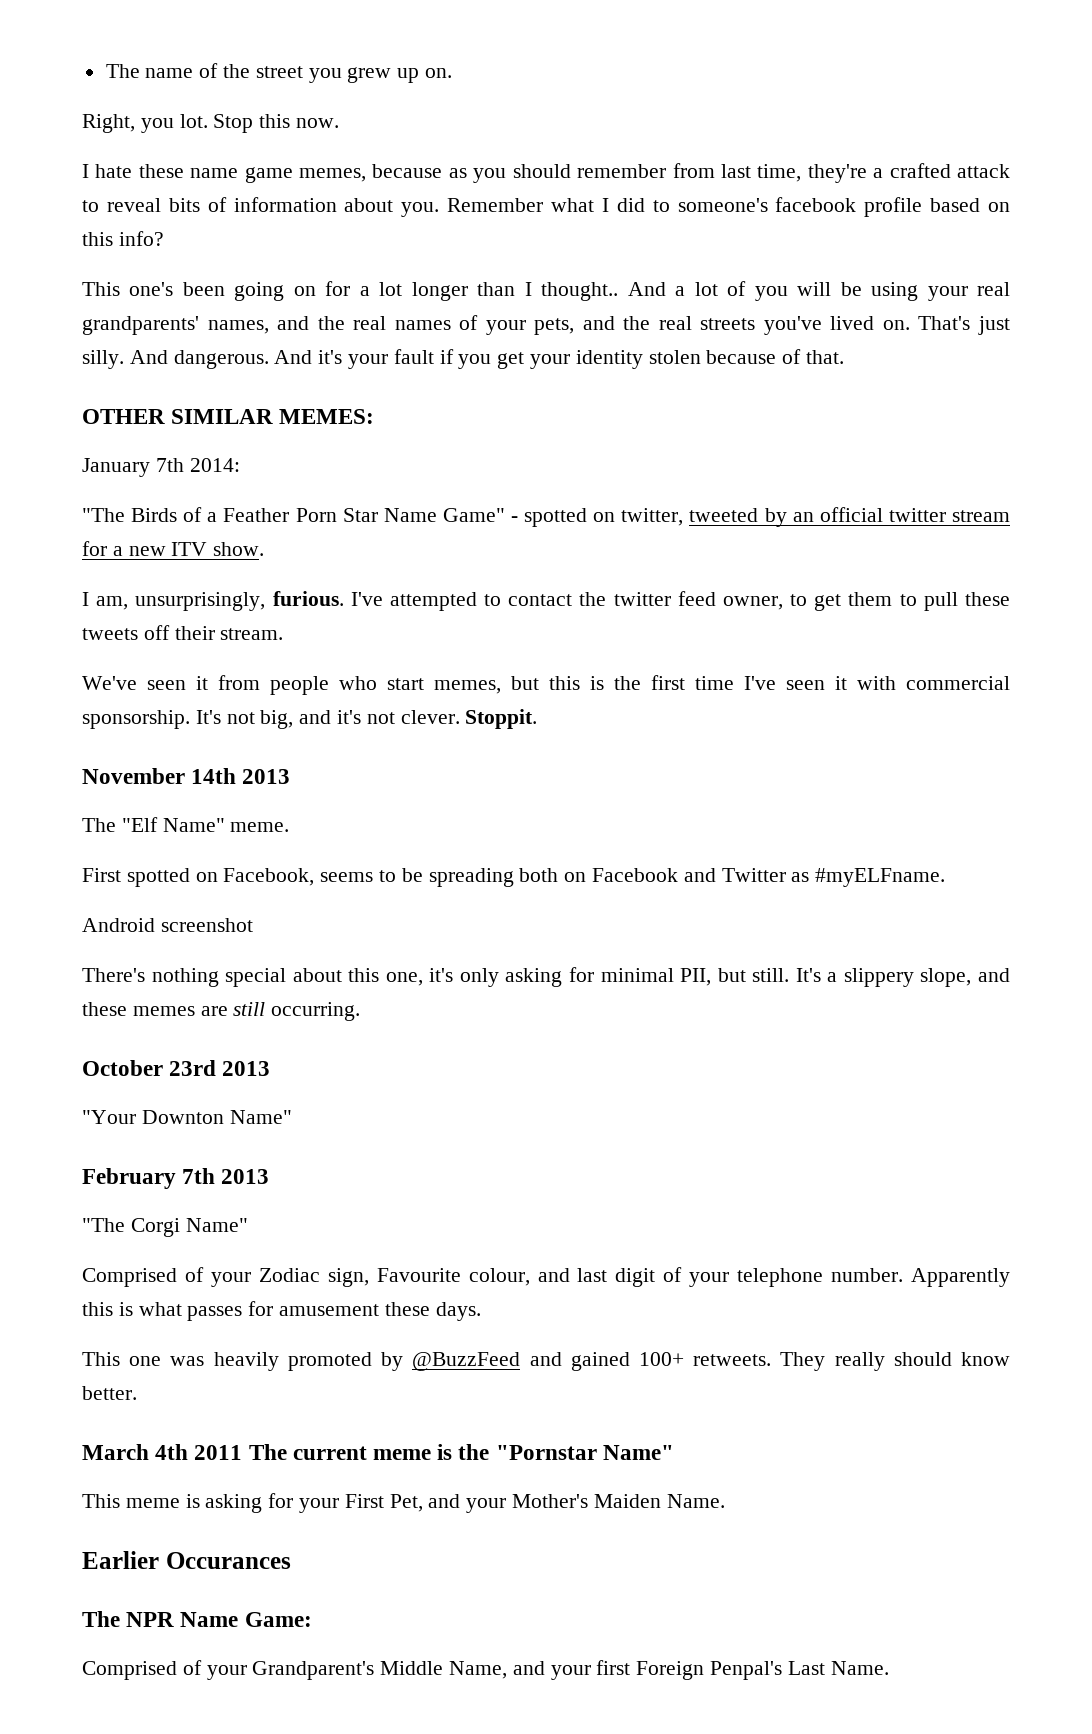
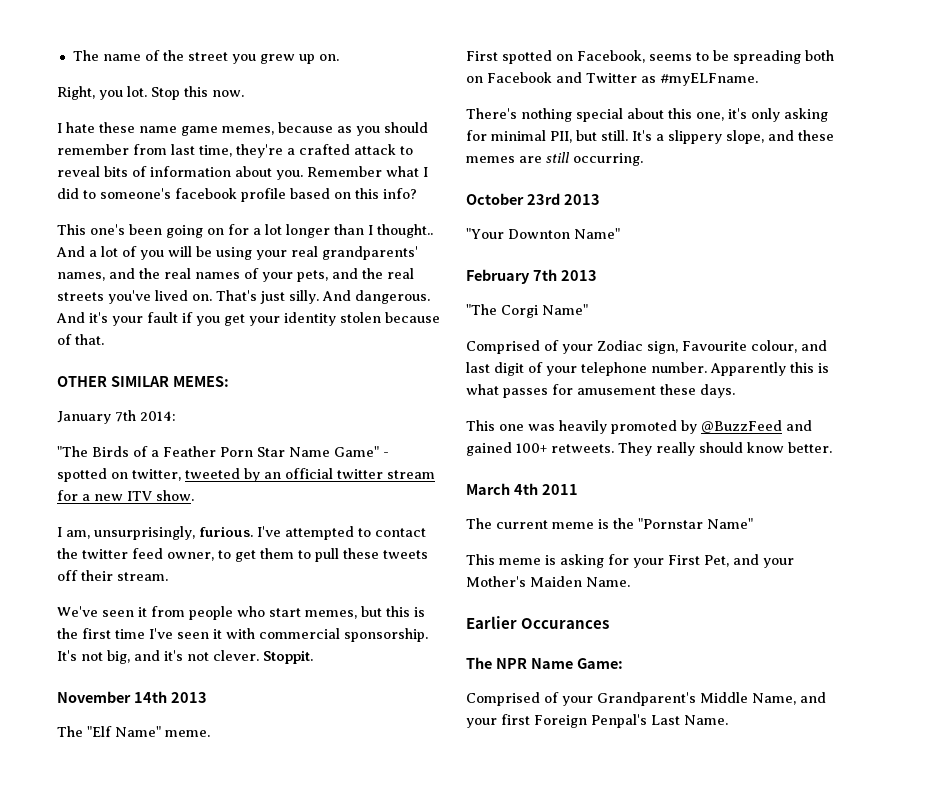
[82,918,253,932] // Android screenshot -> (758, 79) none
(243, 1452) none -> (578, 489) //

